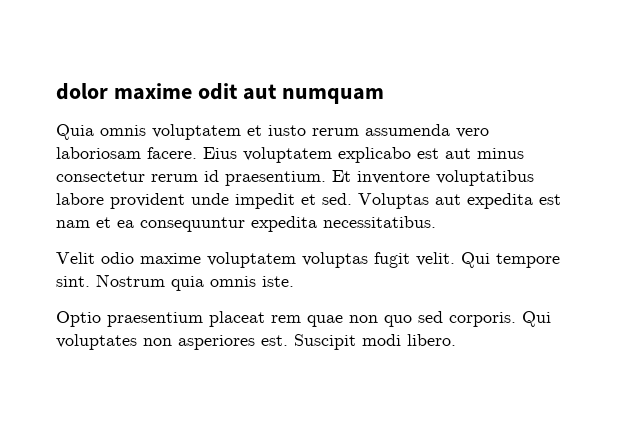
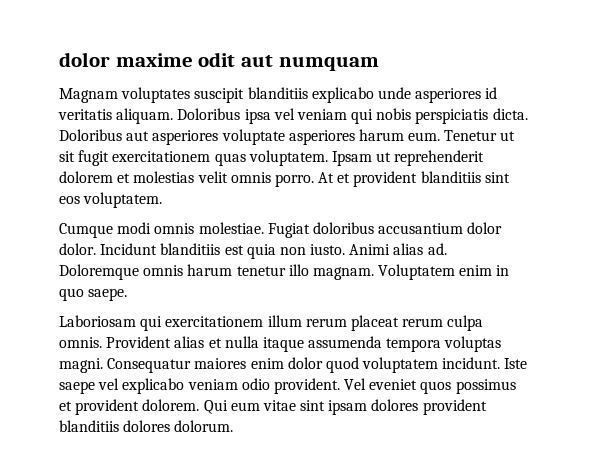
[56,124,489,140] [56,147,524,163] [56,170,534,186] [56,193,561,209] [56,216,436,232] [56,252,560,268] [56,274,294,291] [56,311,551,327] [56,334,456,350] Quia omnis voluptatem et iusto rerum assumenda vero laboriosam facere. Eius voluptatem explicabo est aut minus consectetur rerum id praesentium. Et inventore voluptatibus labore provident unde impedit et sed. Voluptas aut expedita est nam et ea consequuntur expedita necessitatibus. // Velit odio maxime voluptatem voluptas fugit velit. Qui tempore sint. Nostrum quia omnis iste. // Optio praesentium placeat rem quae non quo sed corporis. Qui voluptates non asperiores est. Suscipit modi libero. -> [59,87,498,103] [58,108,528,124] [59,129,516,145] [59,150,485,166] [59,171,510,187] [59,192,163,208] [59,222,503,238] [59,243,447,259] [59,264,510,280] [59,288,128,301] [59,315,484,331] [59,336,502,352] [59,357,528,373] [59,378,516,394] [59,399,487,415] [59,420,234,432] Magnam voluptates suscipit blanditiis explicabo unde asperiores id veritatis aliquam. Doloribus ipsa vel veniam qui nobis perspiciatis dicta. Doloribus aut asperiores voluptate asperiores harum eum. Tenetur ut sit fugit exercitationem quas voluptatem. Ipsam ut reprehenderit dolorem et molestias velit omnis porro. At et provident blanditiis sint eos voluptatem. // Cumque modi omnis molestiae. Fugiat doloribus accusantium dolor dolor. Incidunt blanditiis est quia non iusto. Animi alias ad. Doloremque omnis harum tenetur illo magnam. Voluptatem enim in quo saepe. // Laboriosam qui exercitationem illum rerum placeat rerum culpa omnis. Provident alias et nulla itaque assumenda tempora voluptas magni. Consequatur maiores enim dolor quod voluptatem incidunt. Iste saepe vel explicabo veniam odio provident. Vel eveniet quos possimus et provident dolorem. Qui eum vitae sint ipsam dolores provident blanditiis dolores dolorum.

